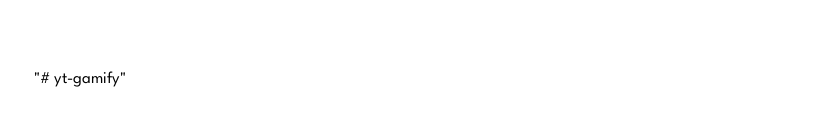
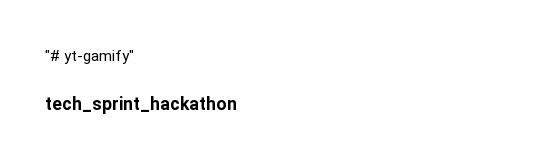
(127, 79) none -> [45,96,237,114] // tech_sprint_hackathon

